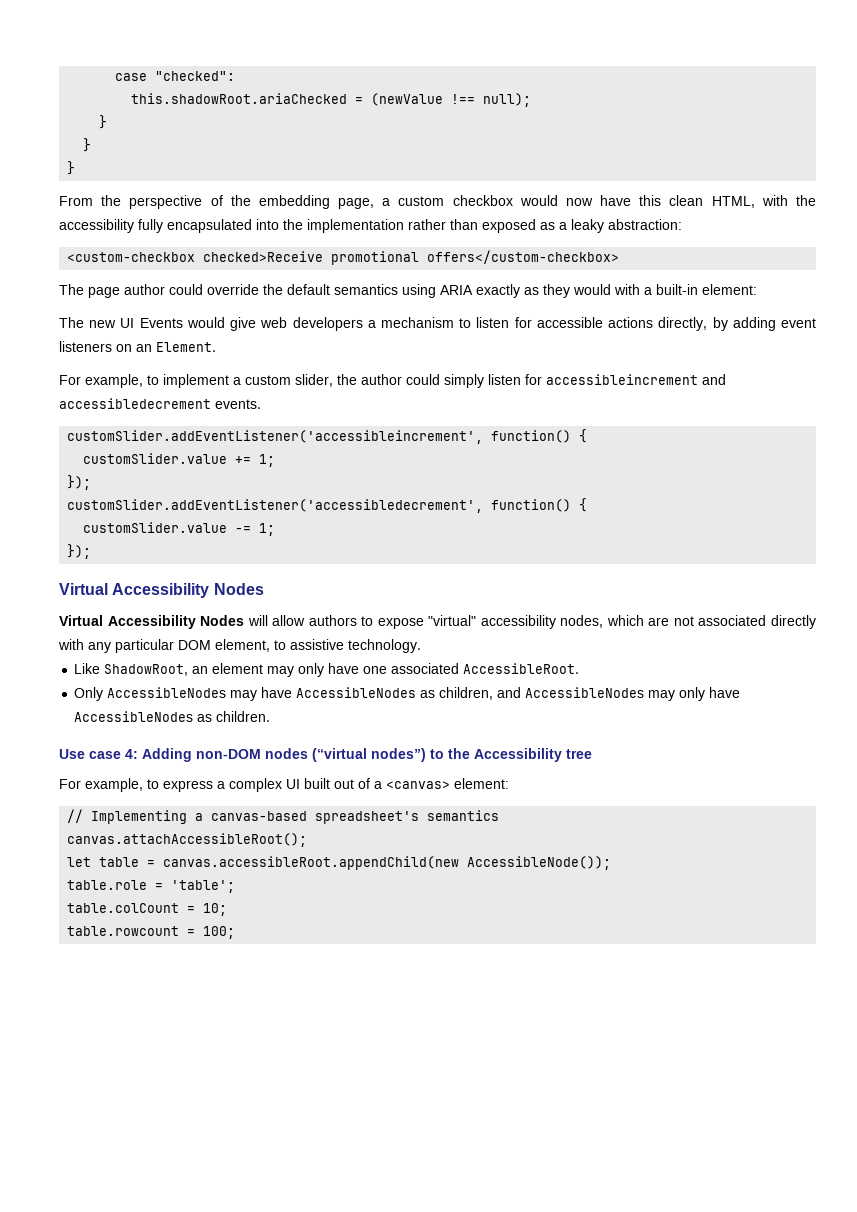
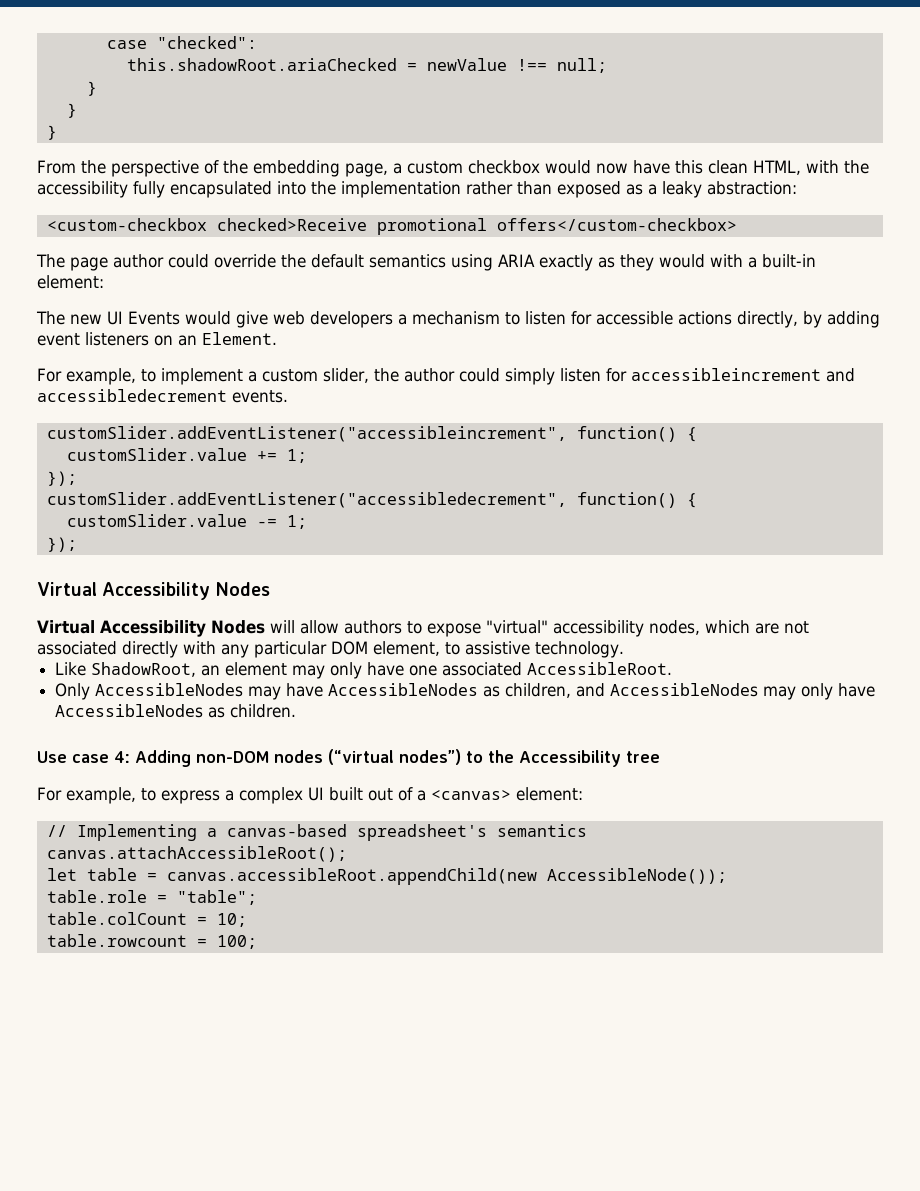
[371,93,532,107] (newValue !== null); -> [426,58,607,73] newValue !== null;
[67,430,484,444] customSlider.addEventListener('accessibleincrement', -> [46,426,567,442] customSlider.addEventListener("accessibleincrement",
[67,499,484,513] customSlider.addEventListener('accessibledecrement', -> [46,492,567,508] customSlider.addEventListener("accessibledecrement",
[171,880,236,893] 'table'; -> [176,890,257,905] "table";

